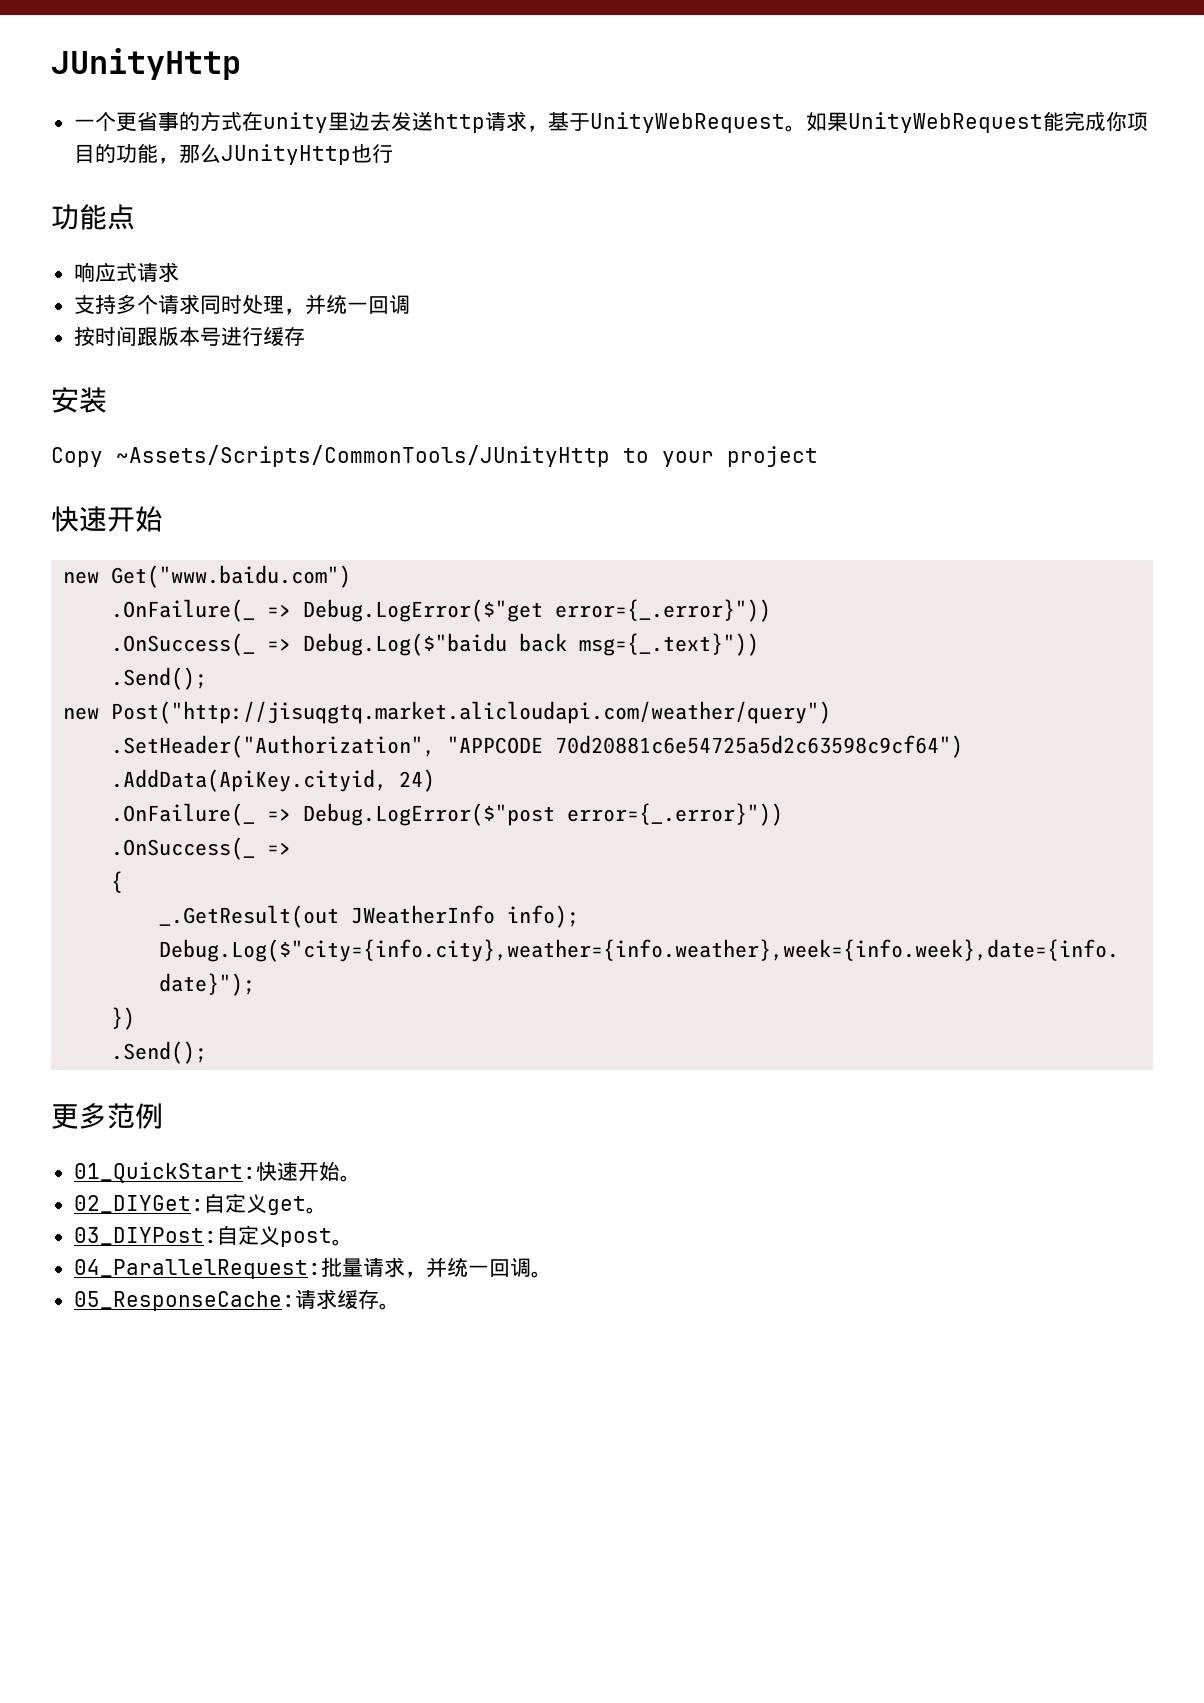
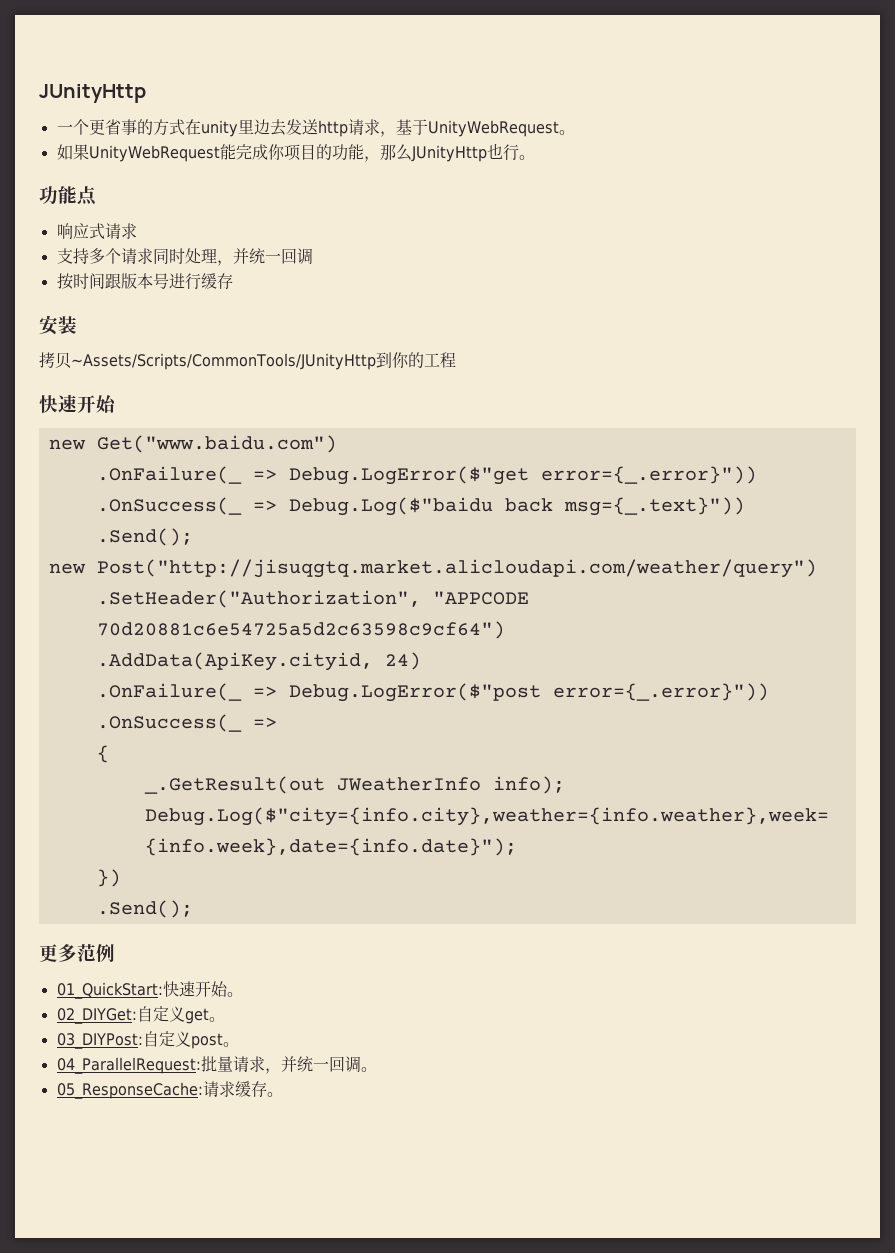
(806, 128) none -> (575, 132) //
(393, 153) none -> [518,155,535,160] 。
[51,445,818,467] Copy ~Assets/Scripts/CommonTools/JUnityHttp to your project -> [39,352,456,370] 拷贝~Assets/Scripts/CommonTools/JUnityHttp到你的工程

